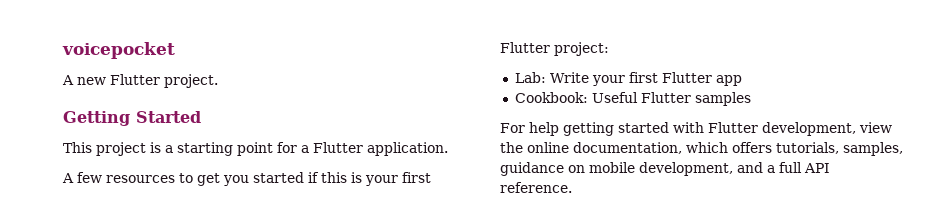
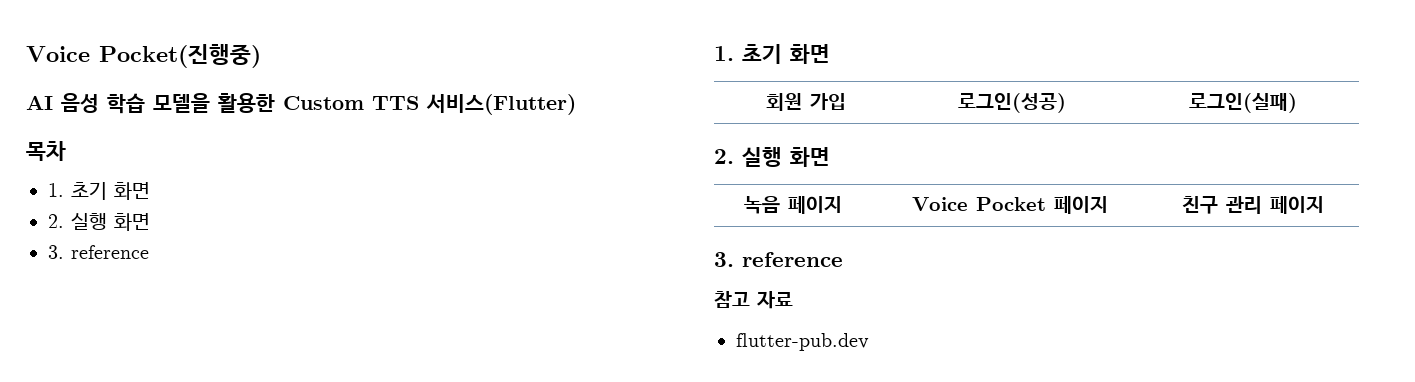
[62,42,175,59] [62,74,218,88] [63,111,201,126] [63,142,448,156] [62,172,431,186] [500,42,609,56] [514,72,742,86] [514,92,751,106] [500,122,892,136] [500,142,903,156] [500,162,830,176] [500,182,572,193] voicepocket // A new Flutter project. // Getting Started // This project is a starting point for a Flutter application. // A few resources to get you started if this is your first Flutter project: // Lab: Write your first Flutter app // Cookbook: Useful Flutter samples // For help getting started with Flutter development, view the online documentation, which offers tutorials, samples, guidance on mobile development, and a full API reference. -> [26,44,261,68] [26,93,576,115] [26,141,66,161] [48,182,150,200] [48,212,150,231] [48,245,149,259] [714,44,830,64] [765,93,846,111] [958,93,1066,113] [1189,93,1297,113] [714,147,830,167] [744,196,842,214] [911,196,1108,214] [1182,196,1324,214] [714,252,843,267] [714,291,793,309] [736,333,869,351] Voice Pocket(진행중) // AI 음성 학습 모델을 활용한 Custom TTS 서비스(Flutter) // 목차 // 1. 초기 화면 // 2. 실행 화면 // 3. reference // 1. 초기 화면 // 회원 가입 | 로그인(성공) | 로그인(실패) // 2. 실행 화면 // 녹음 페이지 | Voice Pocket 페이지 | 친구 관리 페이지 // 3. reference // 참고 자료 // flutter-pub.dev

